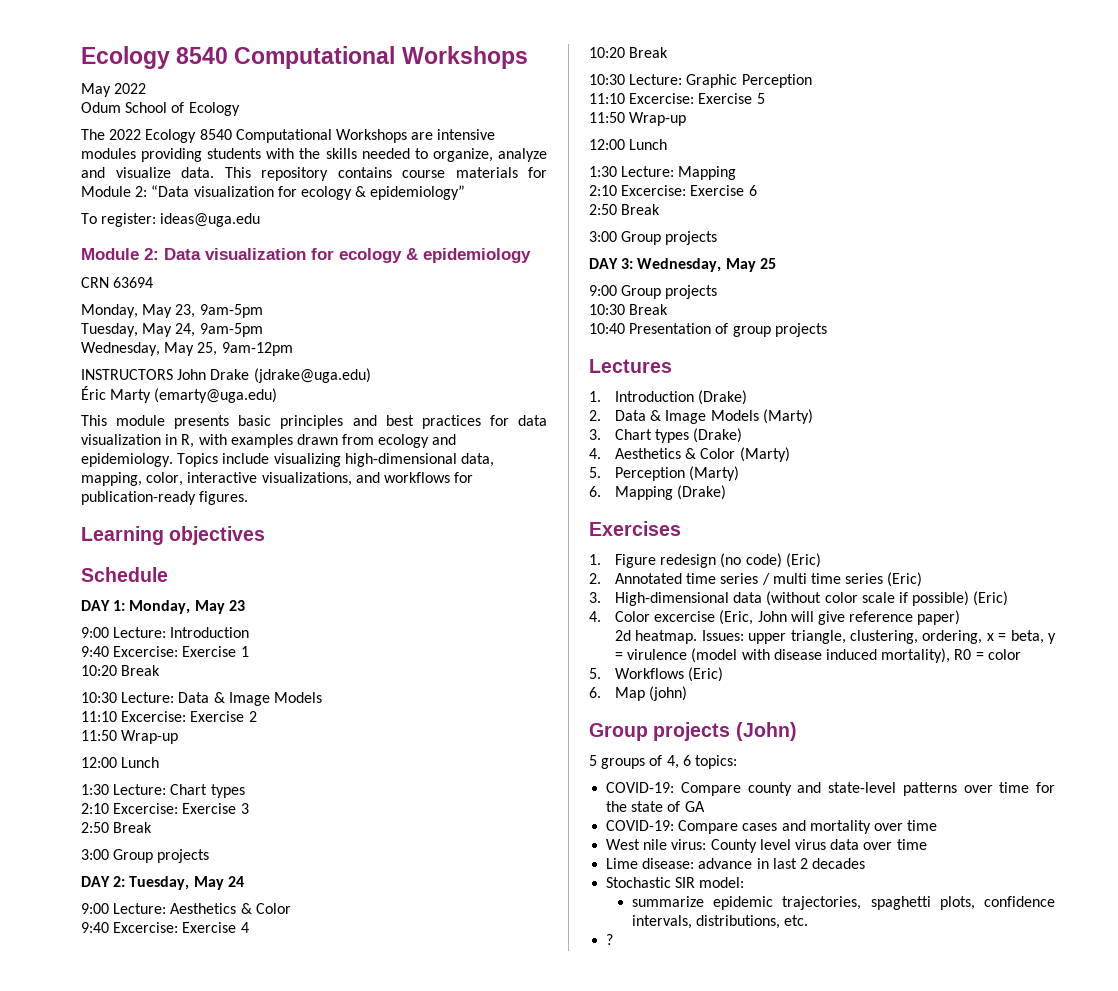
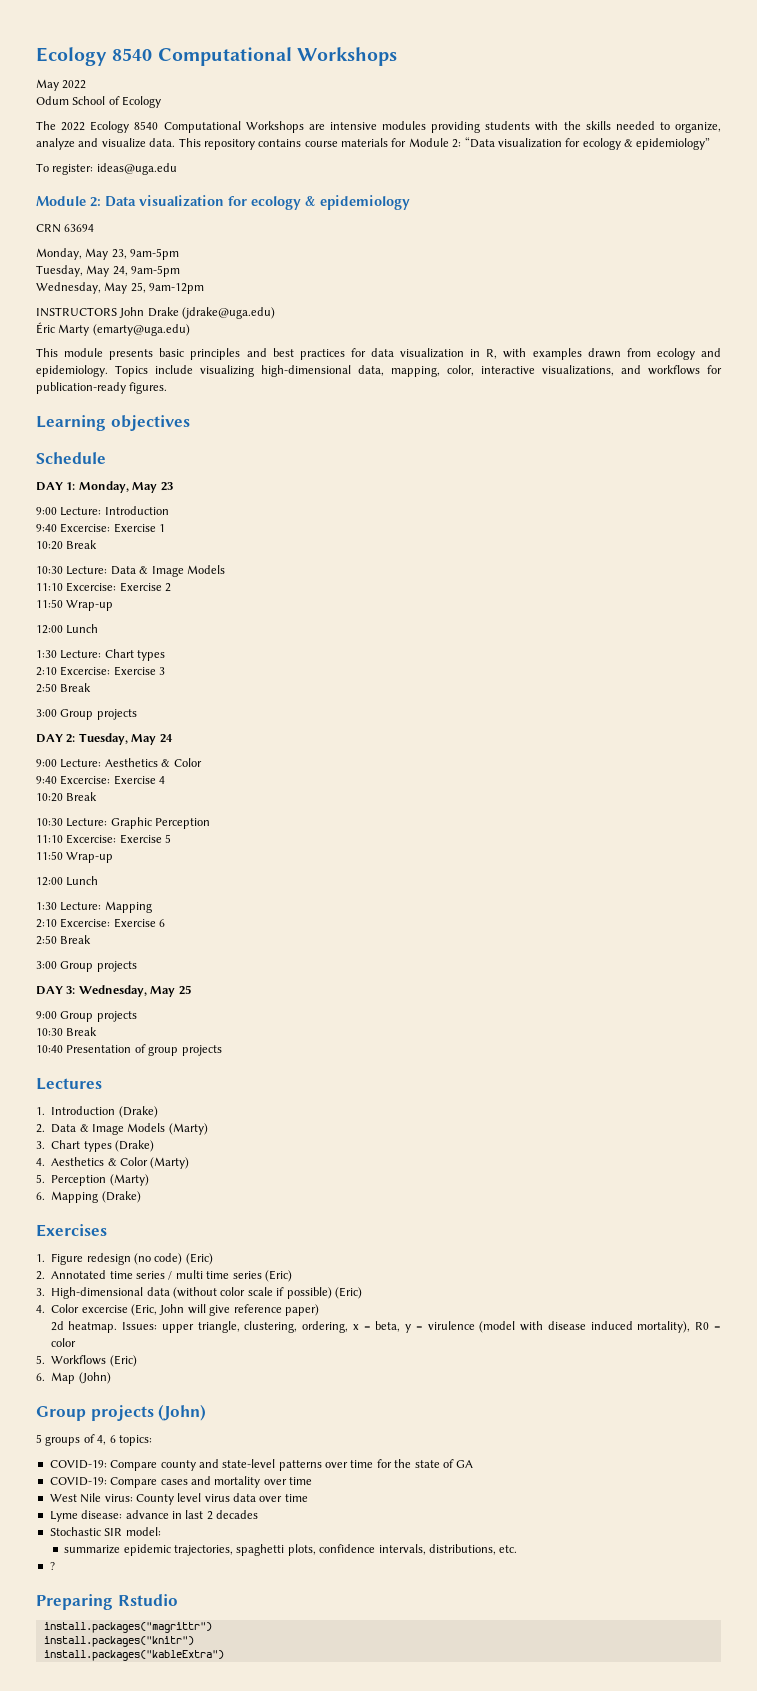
[649,686,688,701] (john) -> [78,1372,111,1384] (John)
[643,839,668,850] nile -> [80,1493,102,1503] Nile
[606,858,639,869] Lime -> [49,1511,78,1522] Lyme
(614, 939) none -> [36,1594,178,1610] [43,1622,212,1633] [43,1636,194,1647] [43,1650,224,1661] // Preparing Rstudio // install.packages("magrittr") // install.packages("knitr") // install.packages("kableExtra")

